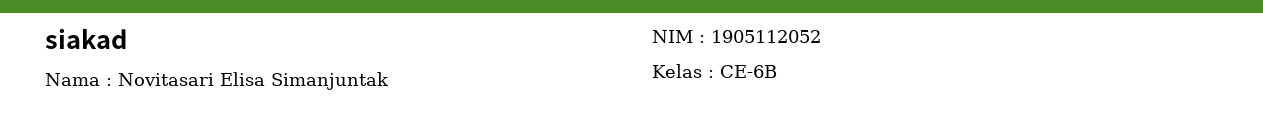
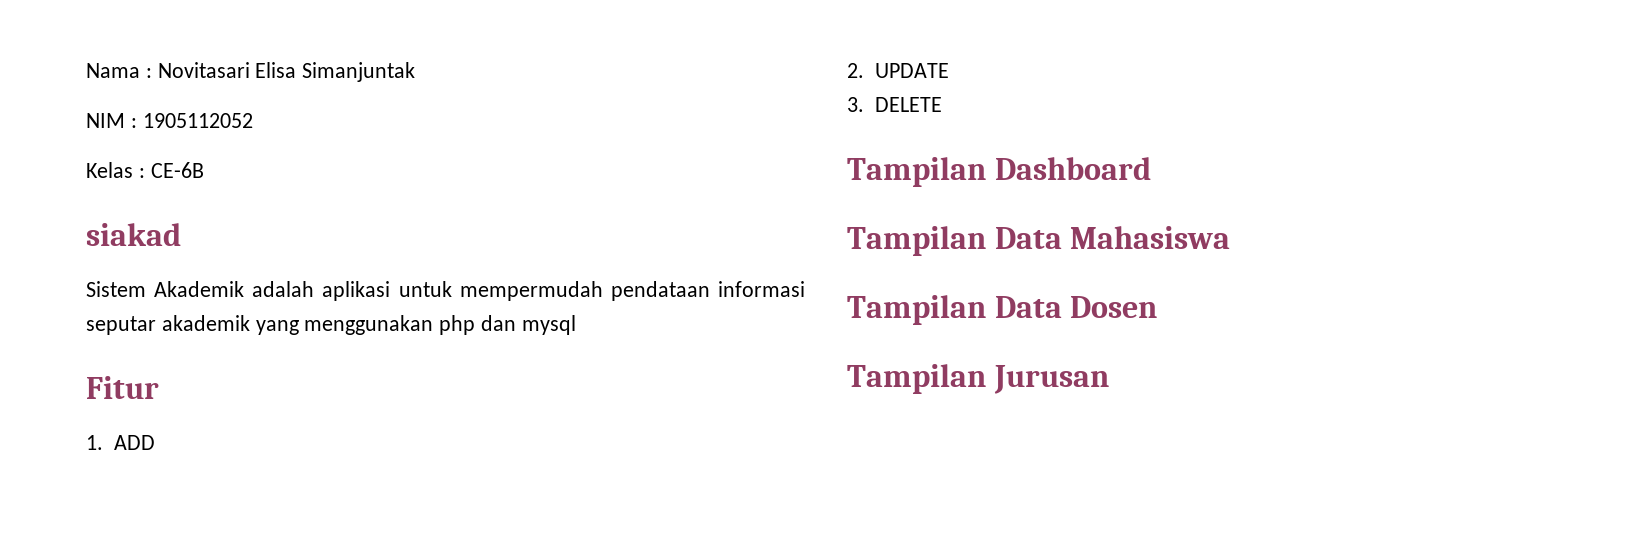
[45,28,127,49] siakad // -> (86, 70) none
(777, 71) none -> [86,223,181,246] [86,281,805,301] [86,315,576,335] [86,376,159,399] [86,435,156,450] [847,63,950,78] [847,97,943,112] [847,157,1151,187] [847,226,1231,256] [847,295,1158,325] [847,364,1109,394] // siakad // Sistem Akademik adalah aplikasi untuk mempermudah pendataan informasi seputar akademik yang menggunakan php dan mysql // Fitur // 1. ADD // 2. UPDATE // 3. DELETE // Tampilan Dashboard // Tampilan Data Mahasiswa // Tampilan Data Dosen // Tampilan Jurusan

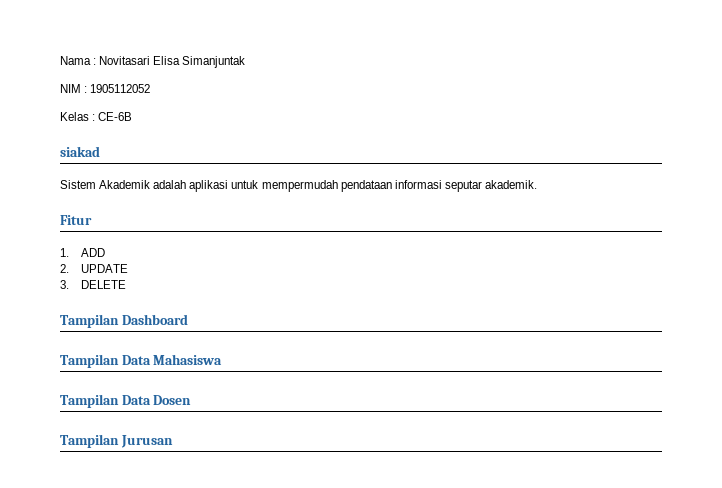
[161,315,576,335] akademik yang menggunakan php dan mysql -> [484,180,537,189] akademik.

